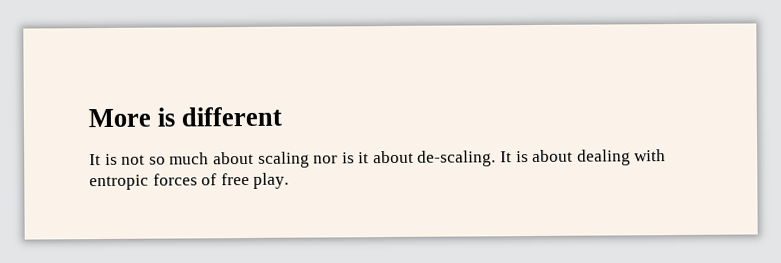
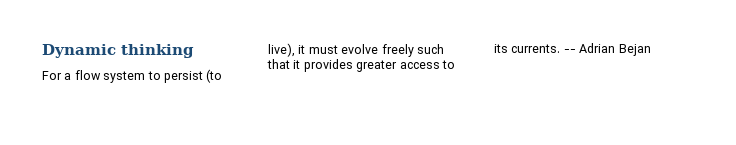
[88,106,283,128] [89,149,667,168] [89,172,290,191] More is different // It is not so much about scaling nor is it about de-scaling. It is about dealing with entropic forces of free play. -> [42,44,194,58] [42,69,223,83] [268,43,444,57] [267,59,455,72] [494,43,651,56] Dynamic thinking // For a flow system to persist (to live), it must evolve freely such that it provides greater access to its currents. -- Adrian Bejan

